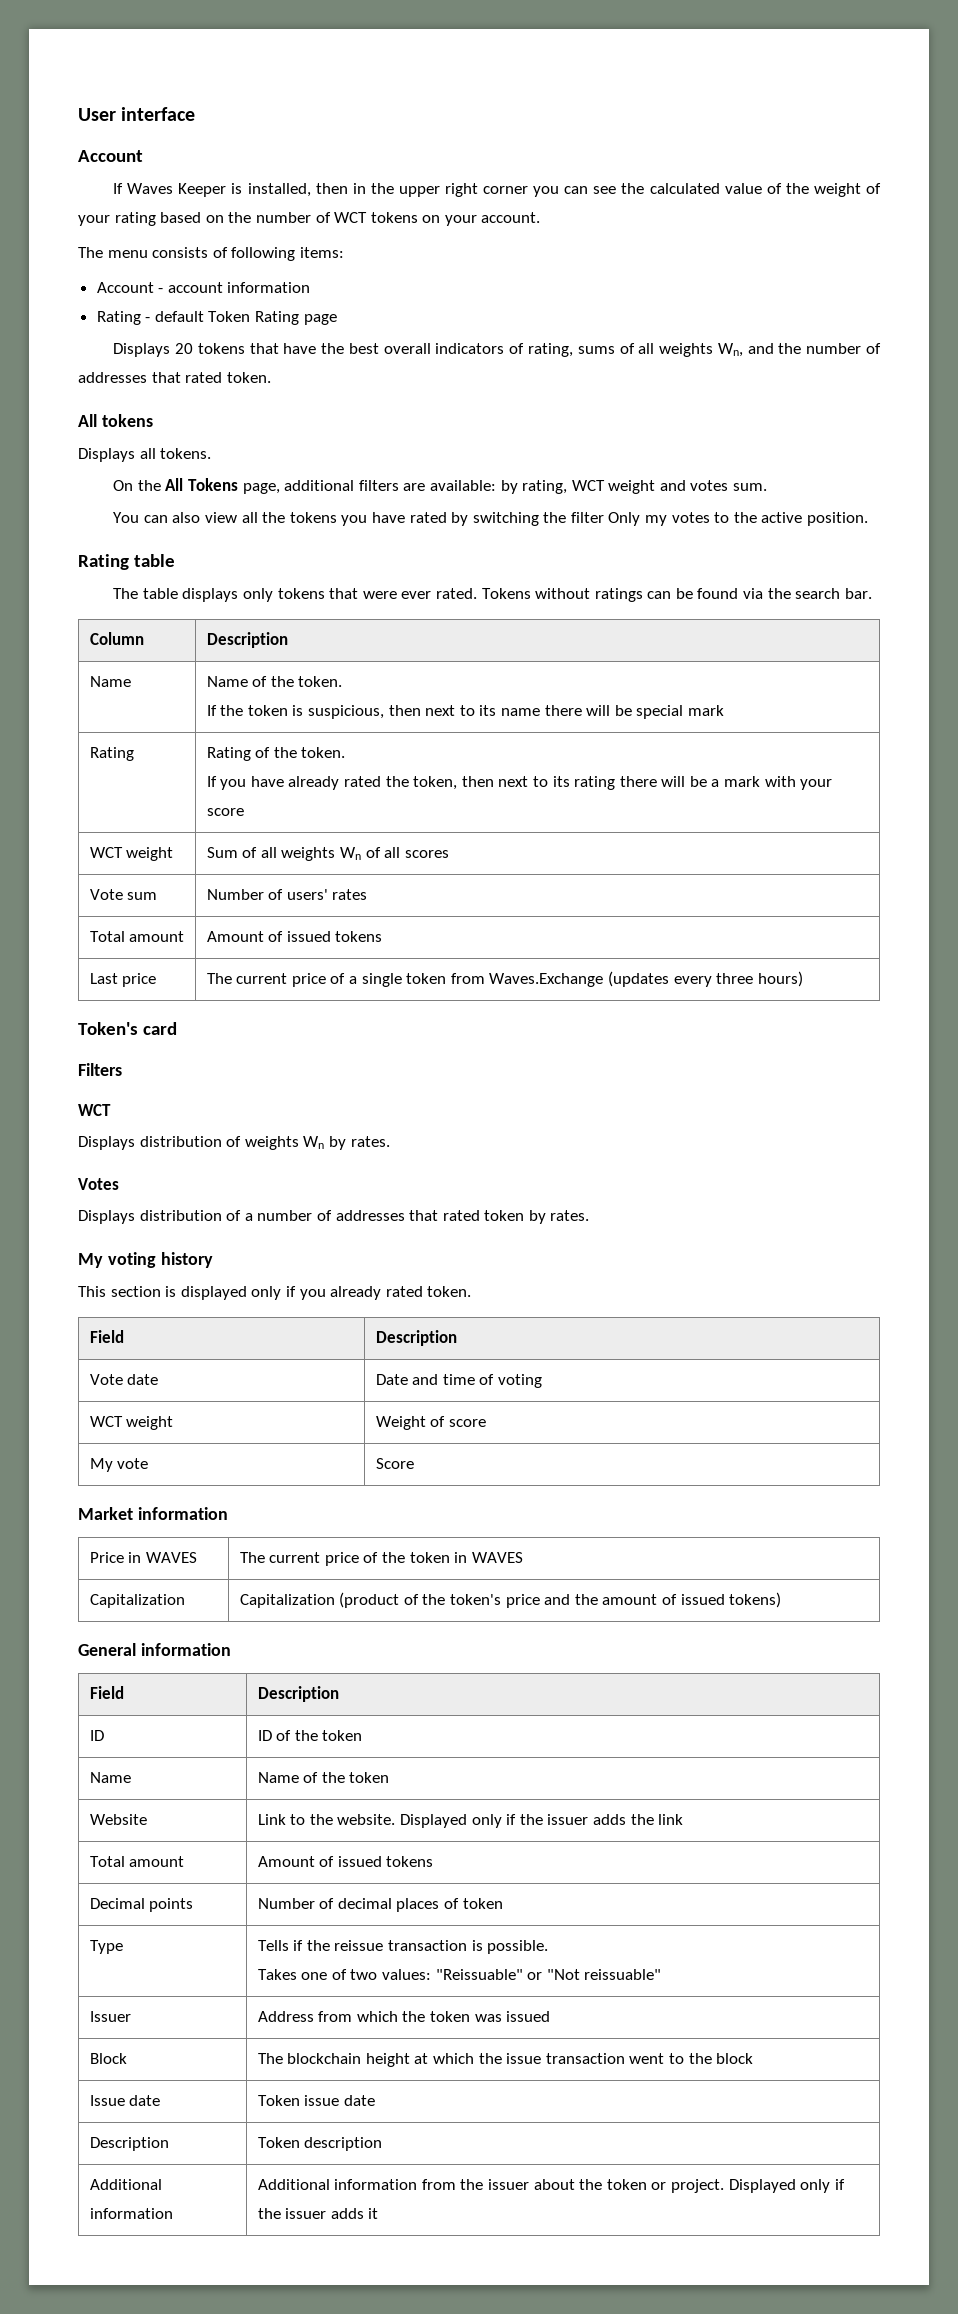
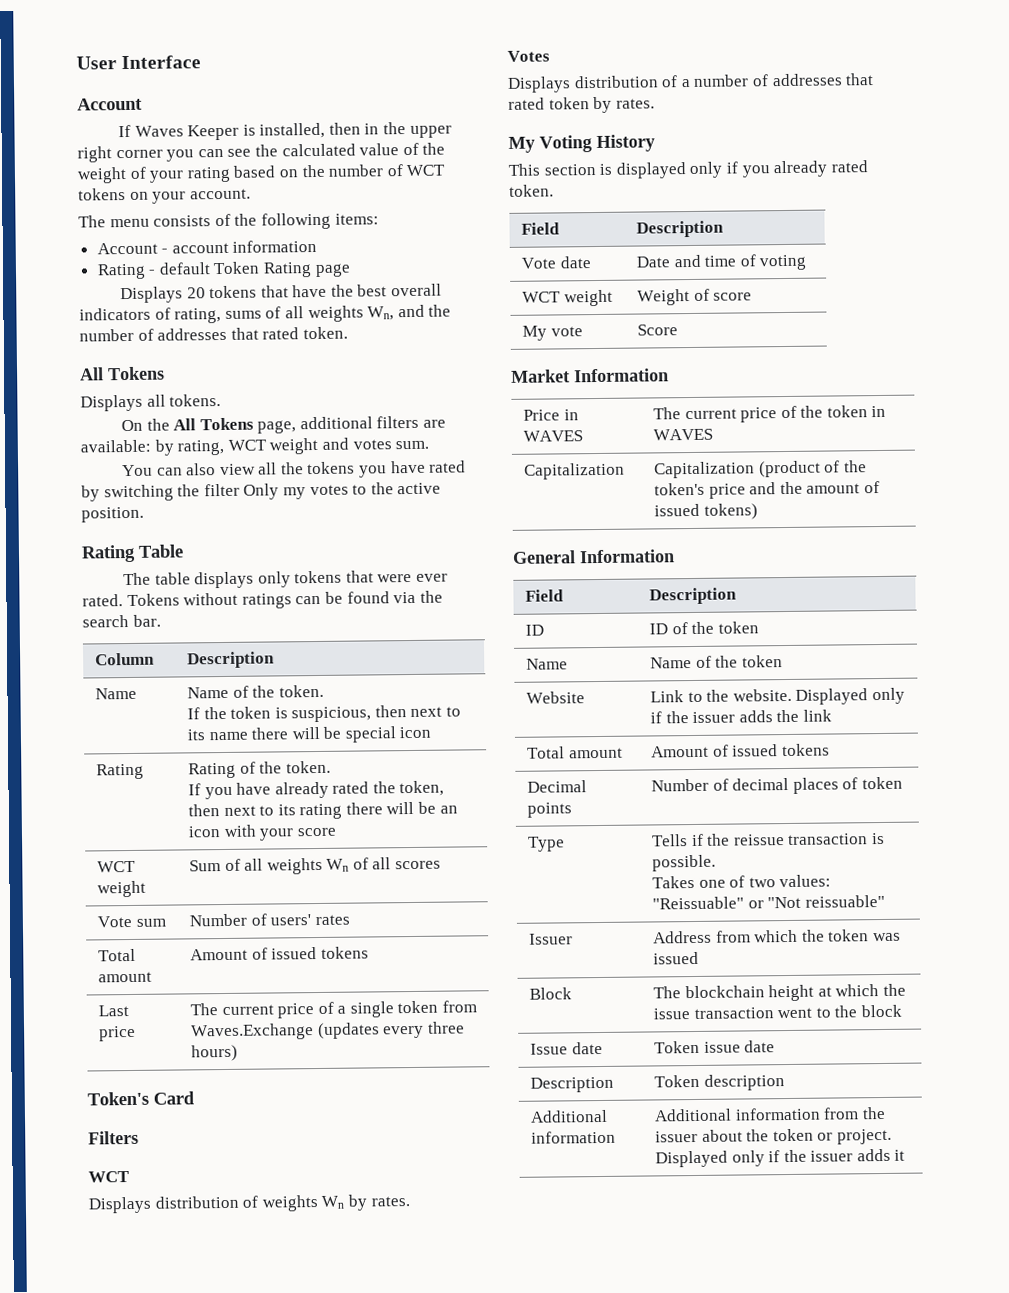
[121,107,196,121] interface -> [121,55,202,70] Interface
(228, 252) none -> [234,213,258,226] the
[101,414,153,427] tokens -> [108,366,165,381] Tokens
[133,554,175,567] table -> [138,544,184,558] Table
[687,705,724,716] mark -> [399,726,432,739] icon
[711,776,761,787] a mark -> [439,805,458,814] [187,826,221,838] an icon
[142,1022,177,1035] card -> [153,1091,195,1105] Card
[107,1252,213,1268] voting history -> [539,134,655,153] Voting History
[137,1507,228,1520] information -> [574,368,669,383] Information
[140,1643,231,1656] information -> [579,549,675,564] Information

